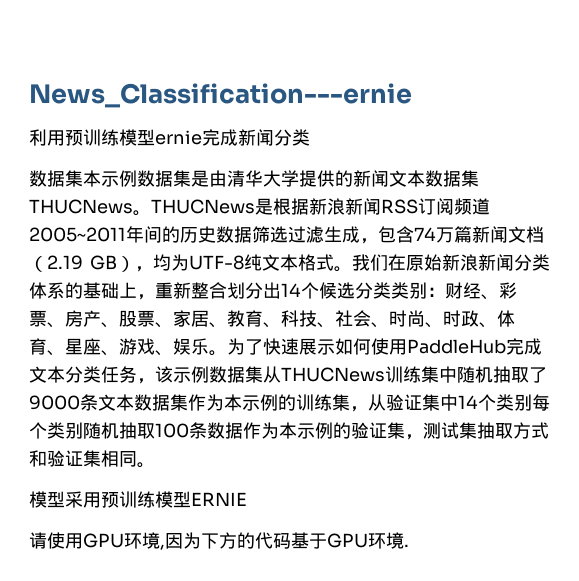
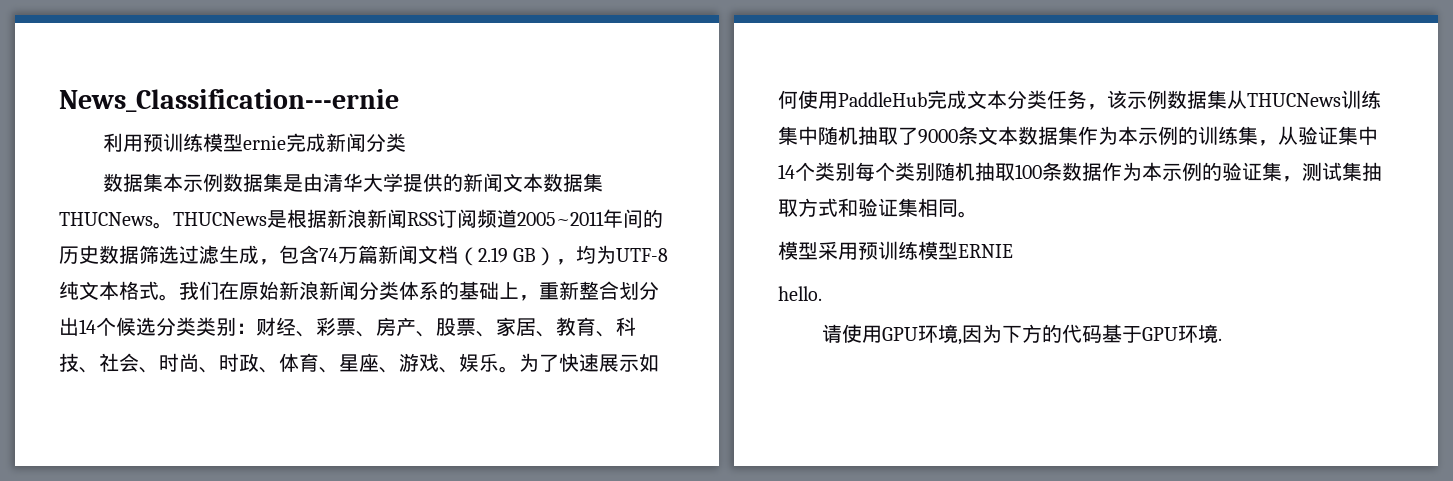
(247, 499) none -> [778,286,822,301] // hello.

